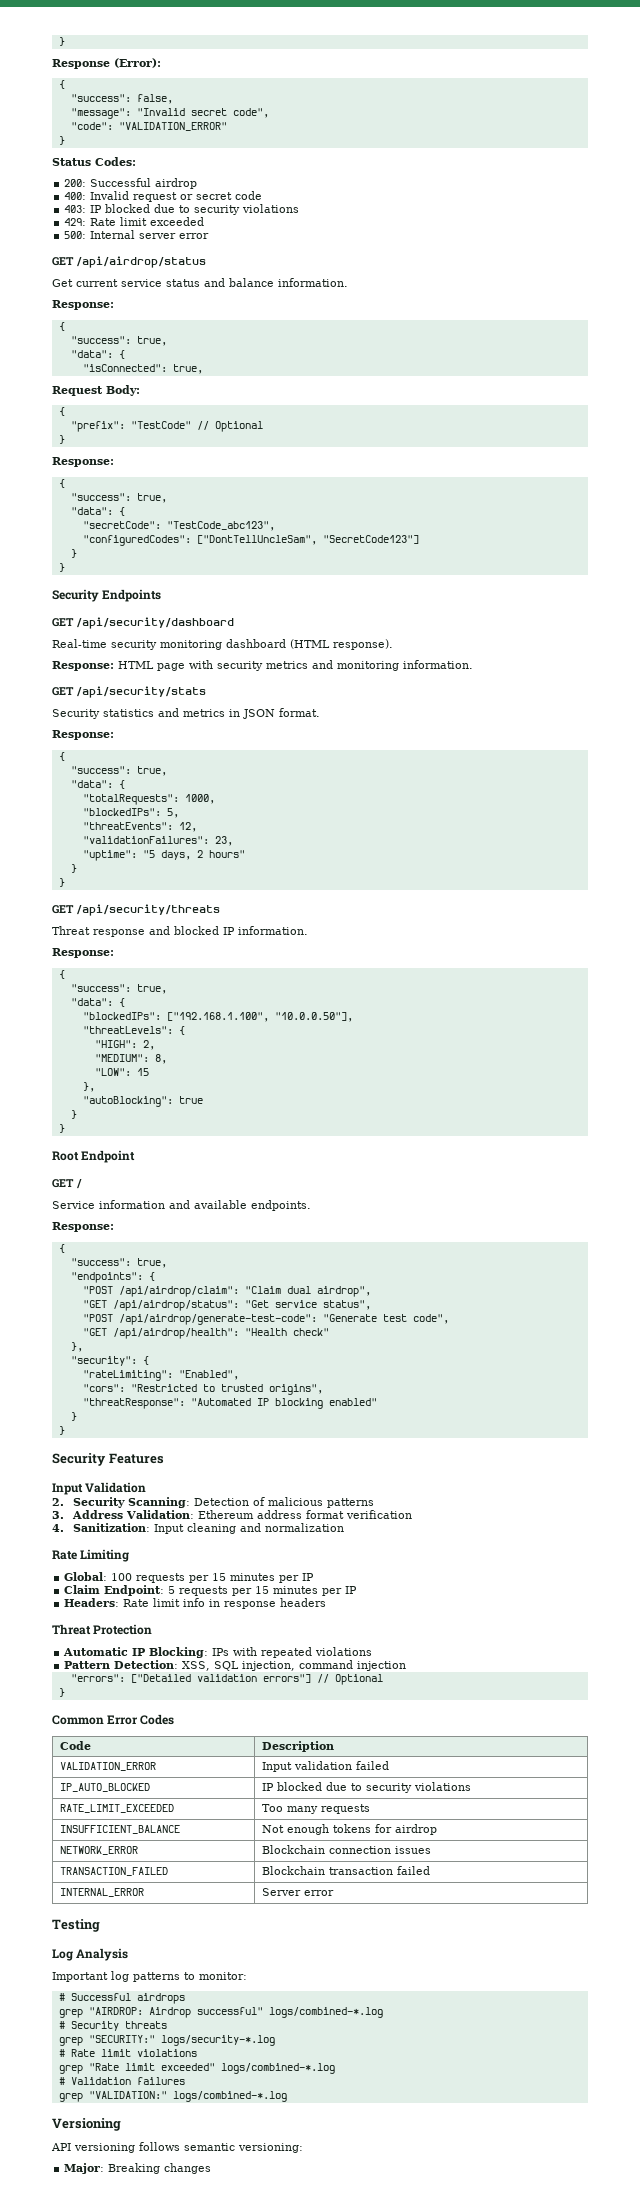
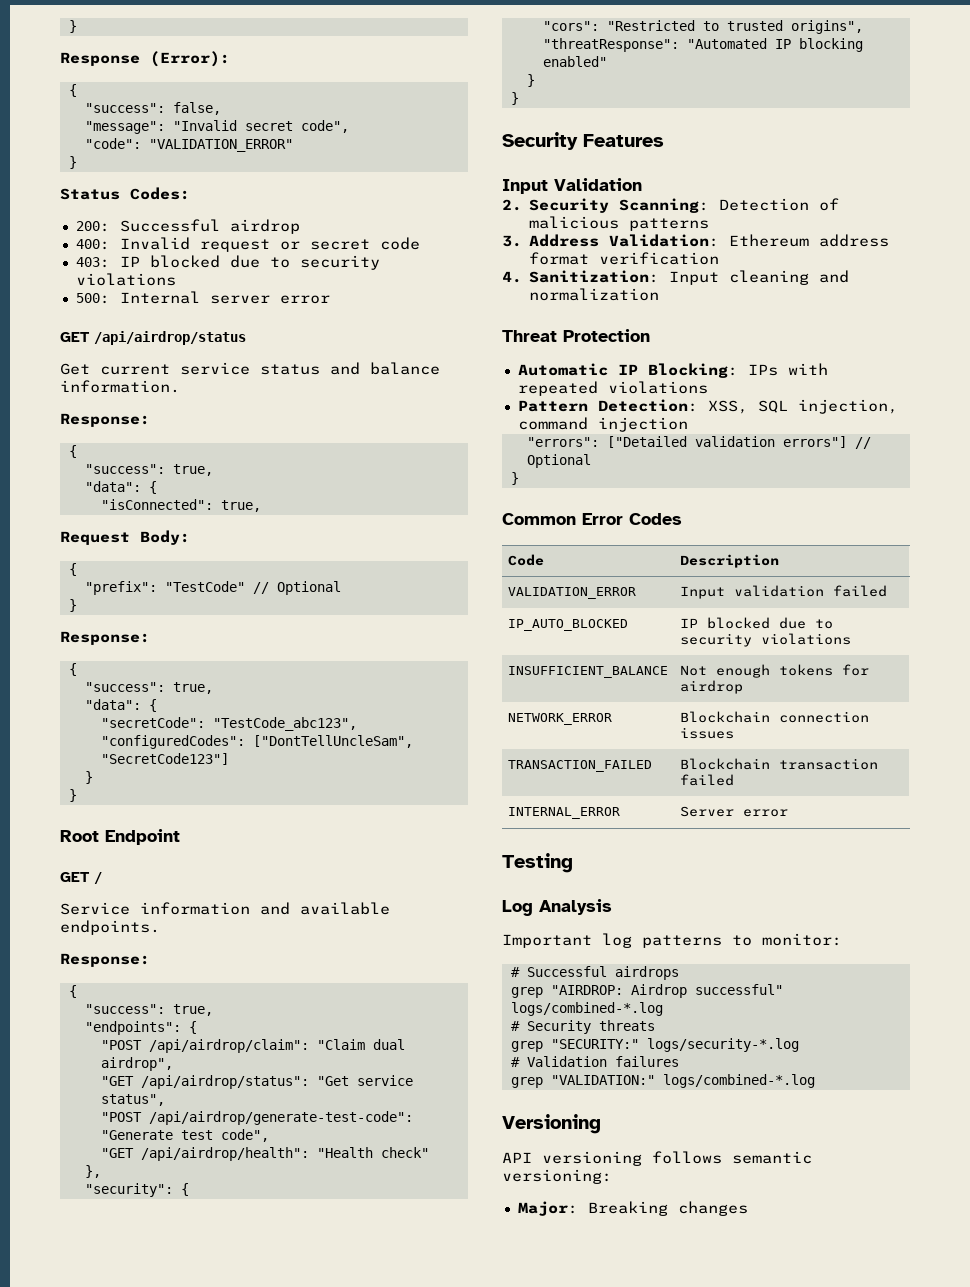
[64,217,205,226] // 429: Rate limit exceeded -> (176, 279) none
[52,589,162,602] [52,617,234,629] [52,639,393,650] [52,660,473,671] [52,686,206,698] [52,708,320,719] [52,730,114,740] [58,752,65,761] [70,766,167,776] [70,780,125,789] [82,794,215,805] [82,808,179,818] [82,822,197,832] [82,836,233,846] [82,850,245,861] [70,864,77,873] [58,878,65,887] [52,904,220,916] [52,926,308,937] [52,948,114,958] [58,970,65,979] [70,984,167,994] [70,998,125,1007] [82,1012,353,1022] [82,1026,185,1035] [94,1040,155,1050] [94,1054,167,1064] [94,1068,149,1076] [82,1082,95,1092] [82,1096,203,1107] [70,1110,77,1119] [58,1124,65,1133] // Security Endpoints // GET /api/security/dashboard // Real-time security monitoring dashboard (HTML response). // Response: HTML page with security metrics and monitoring information. // GET /api/security/stats // Security statistics and metrics in JSON format. // Response: // { // "success": true, // "data": { // "totalRequests": 1000, // "blockedIPs": 5, // "threatEvents": 12, // "validationFailures": 23, // "uptime": "5 days, 2 hours" // } // } // GET /api/security/threats // Threat response and blocked IP information. // Response: // { // "success": true, // "data": { // "blockedIPs": ["192.168.1.100", "10.0.0.50"], // "threatLevels": { // "HIGH": 2, // "MEDIUM": 8, // "LOW": 15 // }, // "autoBlocking": true // } // } -> (77, 795) none
[82,1370,239,1381] // "rateLimiting": "Enabled", -> (189, 1189) none
[52,1549,130,1562] [64,1572,315,1583] [64,1585,358,1596] [64,1598,327,1609] // Rate Limiting // Global: 100 requests per 15 minutes per IP // Claim Endpoint: 5 requests per 15 minutes per IP // Headers: Rate limit info in response headers -> (660, 294) none
[60,1804,175,1813] [262,1804,371,1814] // RATE_LIMIT_EXCEEDED | Too many requests -> (851, 639) none
[58,2049,197,2057] [58,2063,335,2074] // # Rate limit violations // grep "Rate limit exceeded" logs/combined-*.log -> (799, 1045) none

